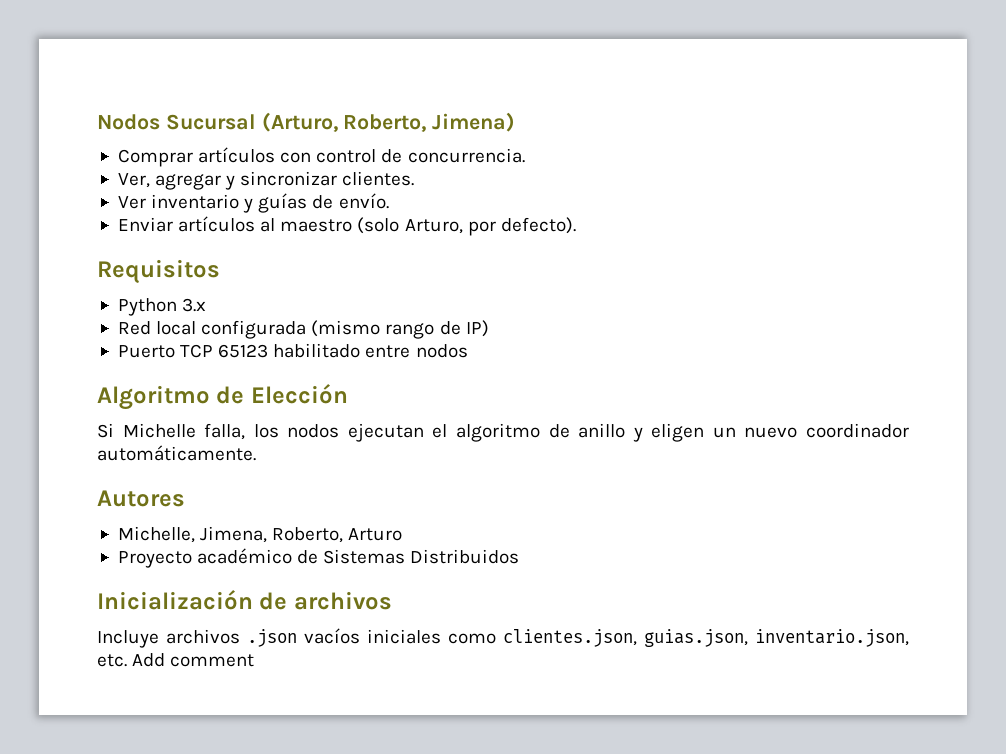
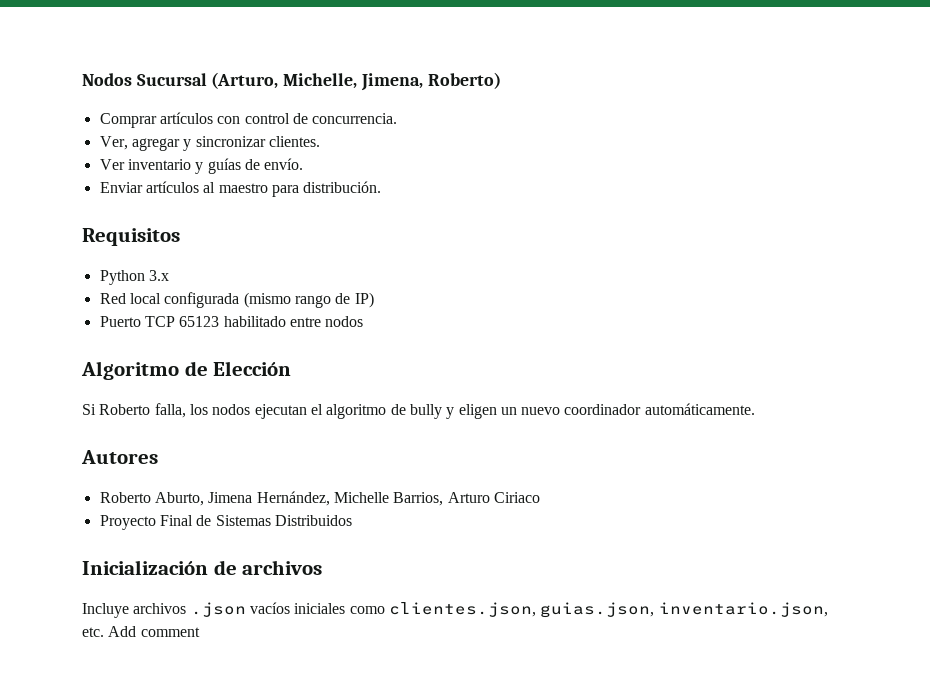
[343,112,516,132] Roberto, Jimena) -> [283,72,501,91] Michelle, Jimena, Roberto)
[357,217,576,236] (solo Arturo, por defecto). -> [271,181,382,197] para distribución.
[122,423,196,438] Michelle -> [99,404,151,415] Roberto
[578,423,626,438] anillo -> [409,404,442,419] bully
[117,526,344,543] Michelle, Jimena, Roberto, -> [99,491,444,506] Roberto Aburto, Jimena Hernández, Michelle Barrios,
(403, 534) none -> [493,492,540,503] Ciriaco
[197,548,293,564] académico -> [159,515,193,526] Final

